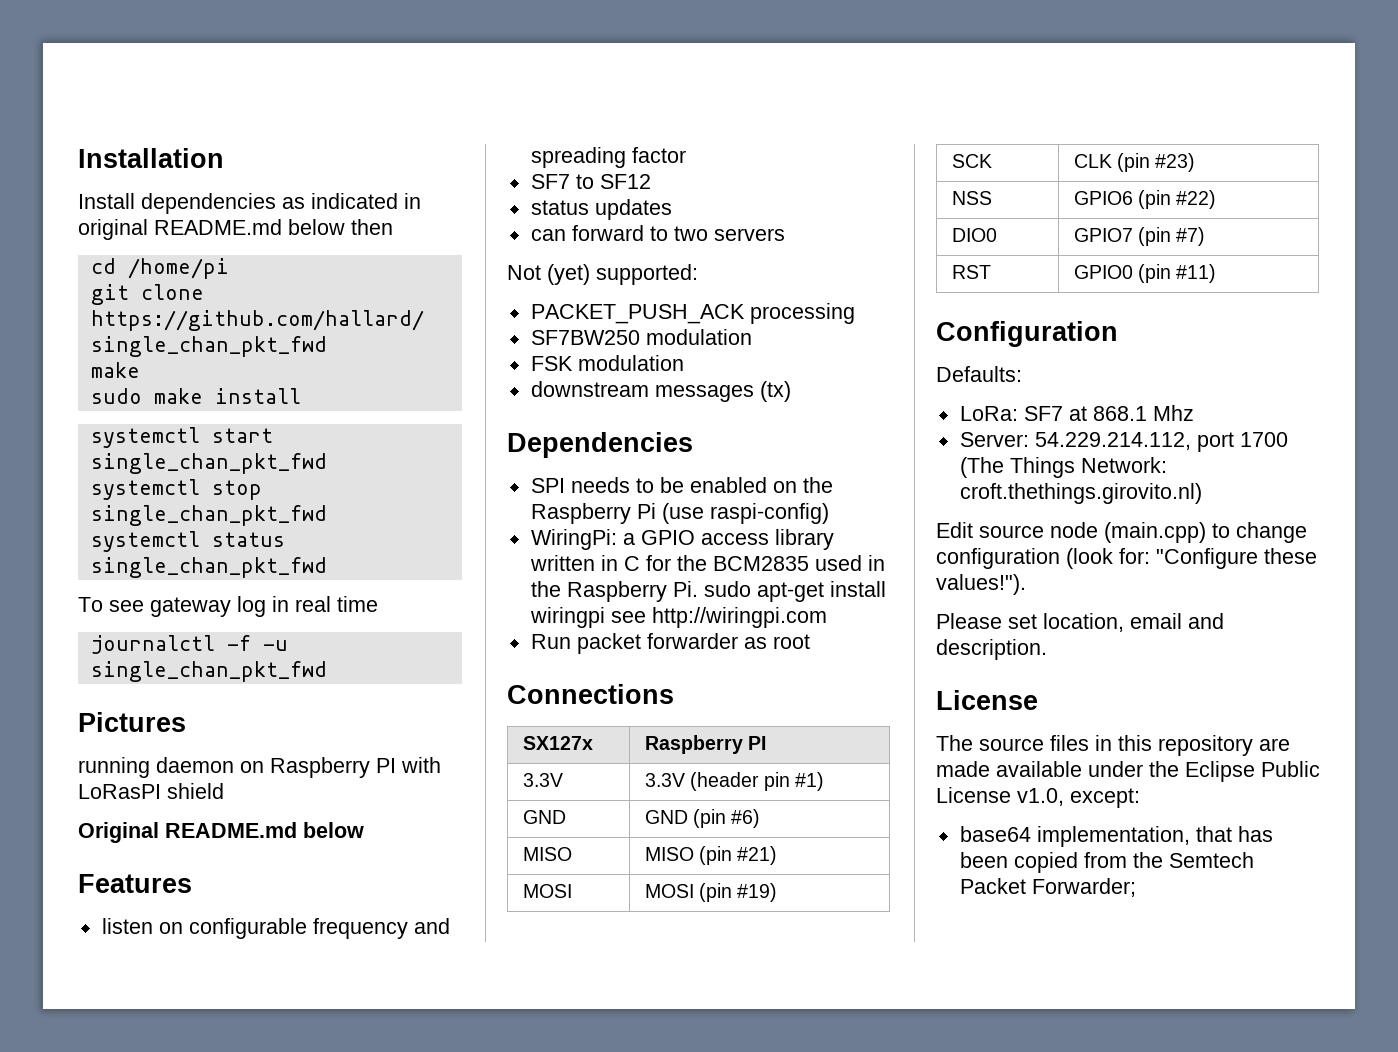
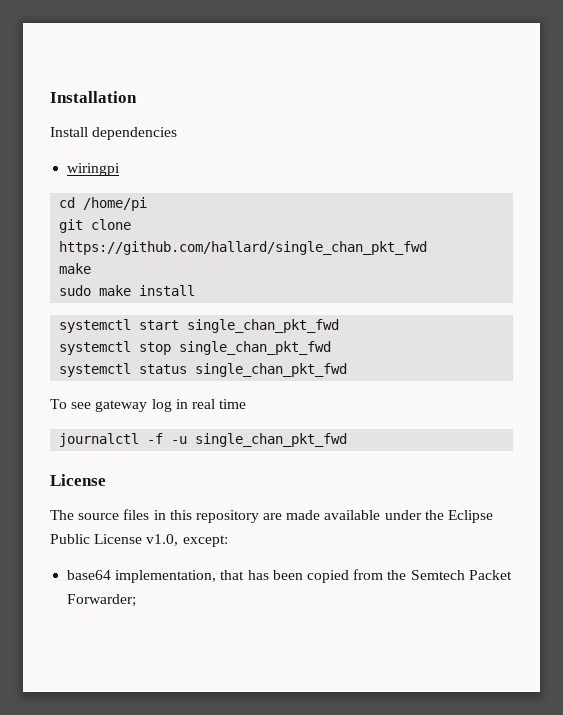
[282,193,421,209] [78,219,393,240] as indicated in original README.md below then -> [67,163,121,176] // wiringpi
[78,712,186,732] [78,757,441,778] [78,783,224,799] [78,822,364,843] [78,874,192,893] [101,918,450,939] [530,147,686,168] [530,174,651,189] [530,199,672,220] [530,225,785,241] [507,264,698,285] [530,303,855,324] [530,329,752,345] [530,355,684,371] [530,381,791,402] [507,432,693,458] [530,477,833,493] [530,503,829,524] [530,529,834,550] [529,555,885,571] [530,581,886,602] [529,607,827,628] [530,633,810,654] [507,684,674,704] [522,736,593,750] [644,735,766,754] [522,773,563,787] [644,772,825,791] [522,810,566,824] [644,809,761,828] [522,847,572,861] [644,846,778,865] [522,884,572,898] [644,883,778,902] [951,154,992,168] [1073,153,1196,172] [951,191,992,205] [1073,190,1217,209] [951,228,997,242] [1073,227,1206,246] [951,265,991,279] [1073,264,1217,283] [936,321,1118,347] [936,366,1022,382] [959,405,1194,421] [959,432,1288,452] [959,457,1167,478] [959,483,1202,504] [936,522,1307,543] [936,548,1317,569] [936,574,1026,595] [936,613,1224,632] [936,639,1047,660] // Pictures // running daemon on Raspberry PI with LoRasPI shield // Original README.md below // Features // listen on configurable frequency and spreading factor // SF7 to SF12 // status updates // can forward to two servers // Not (yet) supported: // PACKET_PUSH_ACK processing // SF7BW250 modulation // FSK modulation // downstream messages (tx) // Dependencies // SPI needs to be enabled on the Raspberry Pi (use raspi-config) // WiringPi: a GPIO access library written in C for the BCM2835 used in the Raspberry Pi. sudo apt-get install wiringpi see http://wiringpi.com // Run packet forwarder as root // Connections // SX127x | Raspberry PI // 3.3V | 3.3V (header pin #1) // GND | GND (pin #6) // MISO | MISO (pin #21) // MOSI | MOSI (pin #19) // SCK | CLK (pin #23) // NSS | GPIO6 (pin #22) // DIO0 | GPIO7 (pin #7) // RST | GPIO0 (pin #11) // Configuration // Defaults: // LoRa: SF7 at 868.1 Mhz // Server: 54.229.214.112, port 1700 (The Things Network: croft.thethings.girovito.nl) // Edit source node (main.cpp) to change configuration (look for: "Configure these values!"). // Please set location, email and description. -> (348, 440) none

